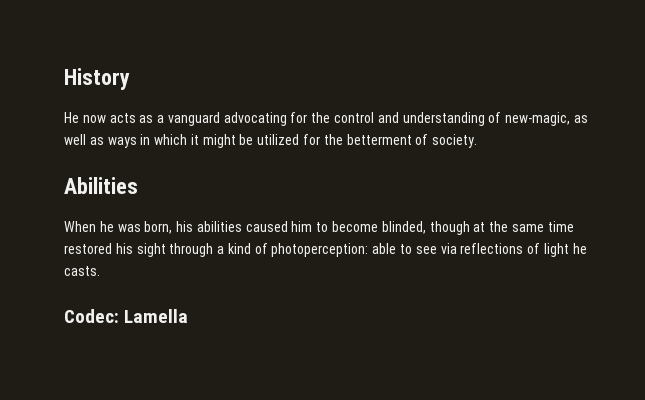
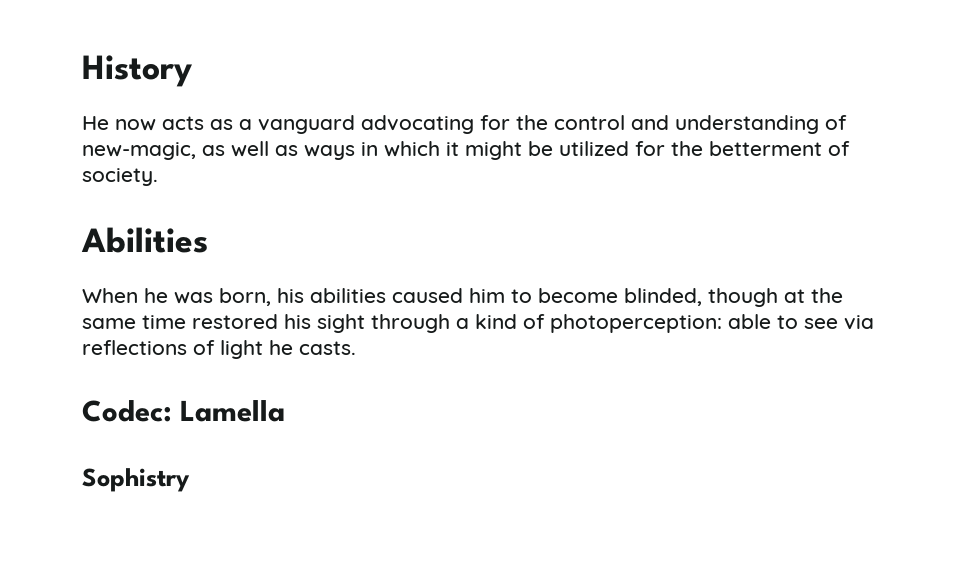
(189, 316) none -> [82,468,190,492] // Sophistry

